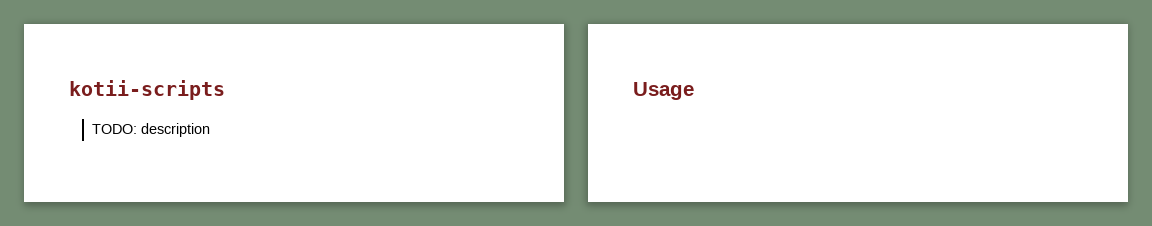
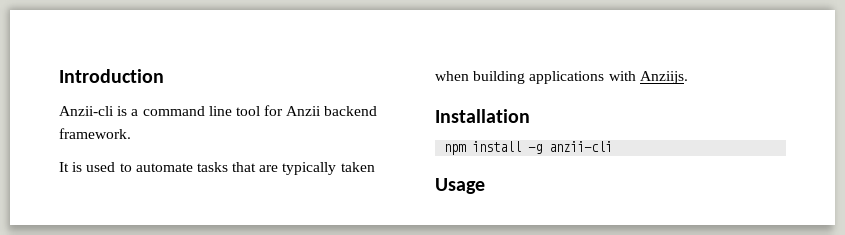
[69,80,225,100] [92,123,211,137] kotii-scripts // TODO: description -> [59,69,164,83] [59,105,378,116] [59,128,131,139] [59,162,375,175] [435,71,688,84] [435,109,530,123] [444,141,613,155] Introduction // Anzii-cli is a command line tool for Anzii backend framework. // It is used to automate tasks that are typically taken when building applications with Anziijs. // Installation // npm install -g anzii-cli

